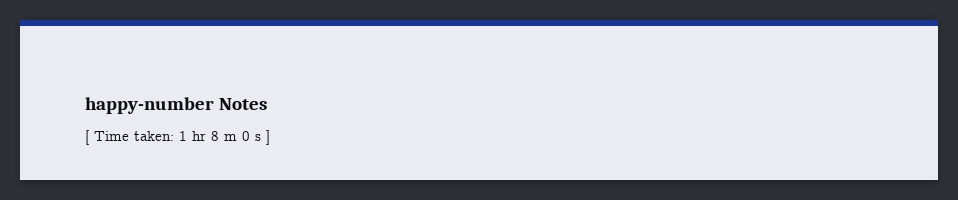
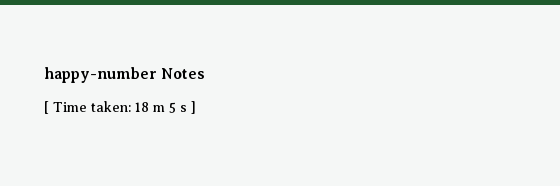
[179,131,250,141] 1 hr 8 m 0 -> [135,102,176,113] 18 m 5

